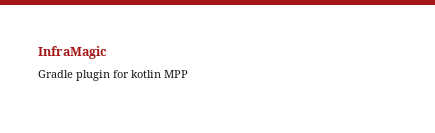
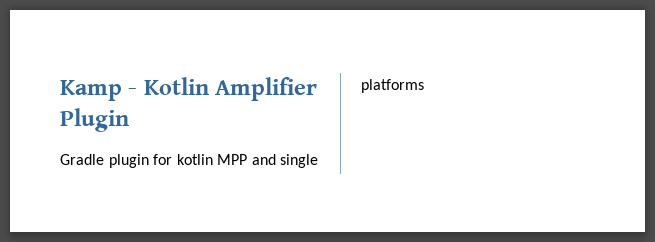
[38,46,107,59] InfraMagic -> [60,77,318,101] [60,108,129,132] Kamp - Kotlin Amplifier Plugin
(188, 74) none -> [251,154,318,168] [361,79,424,93] and single platforms

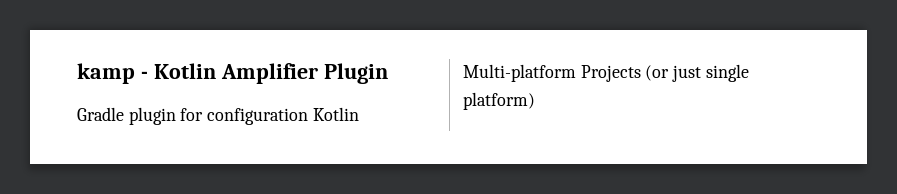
[60,80,122,101] Kamp -> [77,63,135,84] kamp
[176,154,318,168] [361,79,424,93] kotlin MPP and single platforms -> [207,107,359,125] [463,64,749,82] [463,92,535,110] configuration Kotlin Multi-platform Projects (or just single platform)

